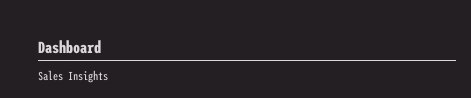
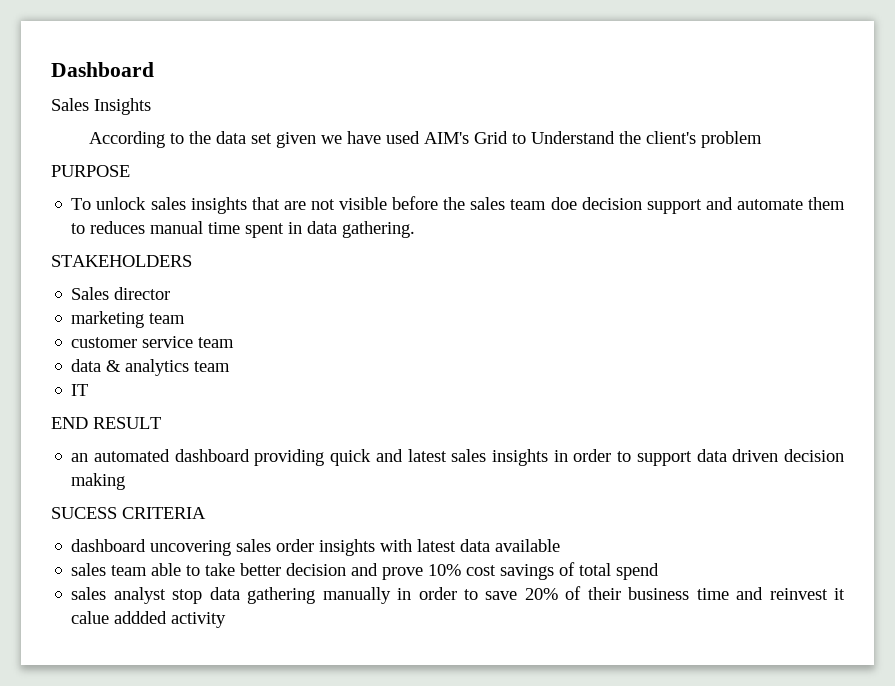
(108, 76) none -> [88,131,762,148] [51,165,130,177] [71,196,846,214] [71,221,416,238] [51,255,192,267] [71,287,171,300] [71,311,186,328] [71,336,235,348] [71,359,231,376] [71,384,89,396] [51,417,161,429] [71,449,845,466] [71,473,126,490] [51,507,206,519] [71,539,561,556] [71,562,660,580] [71,586,846,604] [71,611,227,628] // According to the data set given we have used AIM's Grid to Understand the client's problem // PURPOSE // To unlock sales insights that are not visible before the sales team doe decision support and automate them to reduces manual time spent in data gathering. // STAKEHOLDERS // Sales director // marketing team // customer service team // data & analytics team // IT // END RESULT // an automated dashboard providing quick and latest sales insights in order to support data driven decision making // SUCESS CRITERIA // dashboard uncovering sales order insights with latest data available // sales team able to take better decision and prove 10% cost savings of total spend // sales analyst stop data gathering manually in order to save 20% of their business time and reinvest it calue addded activity

